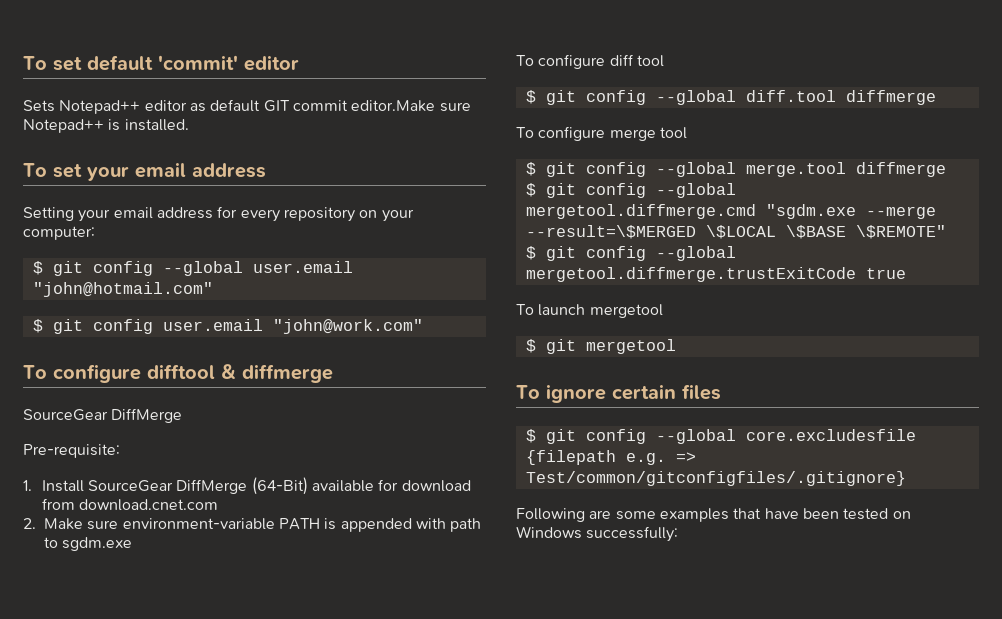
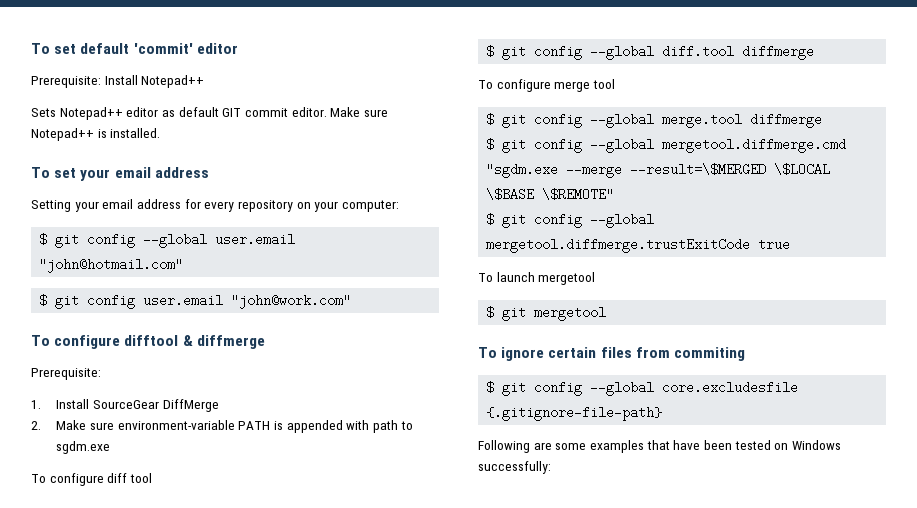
(299, 63) none -> [31,75,205,88] // Prerequisite: Install Notepad++
[351,100,436,112] editor.Make -> [291,107,361,117] editor. Make
[23,408,183,423] [23,444,120,458] SourceGear DiffMerge // Pre-requisite: -> [31,368,101,380] Prerequisite:
[251,477,471,495] [41,498,218,511] (64-Bit) available for download from download.cnet.com -> (219, 405) none
(721, 392) none -> [635,347,745,361] from commiting
[525,450,696,465] [525,471,906,486] {filepath e.g. => Test/common/gitconfigfiles/.gitignore} -> [486,406,663,421] {.gitignore-file-path}

